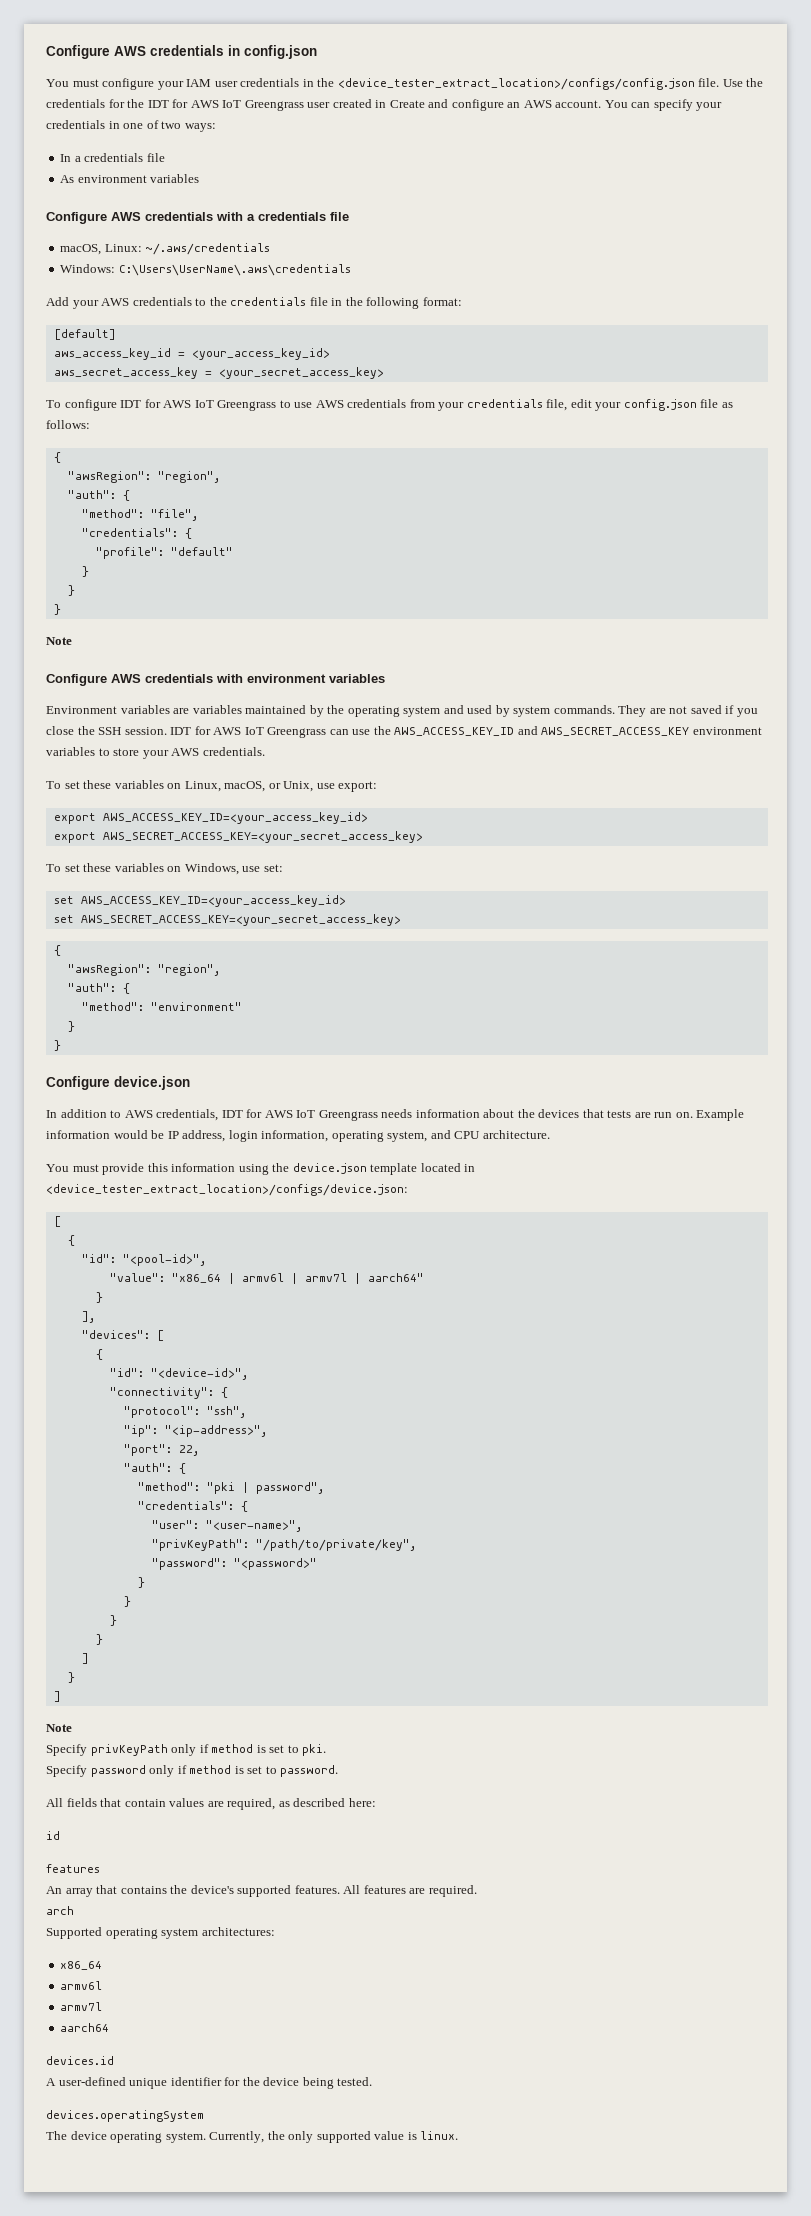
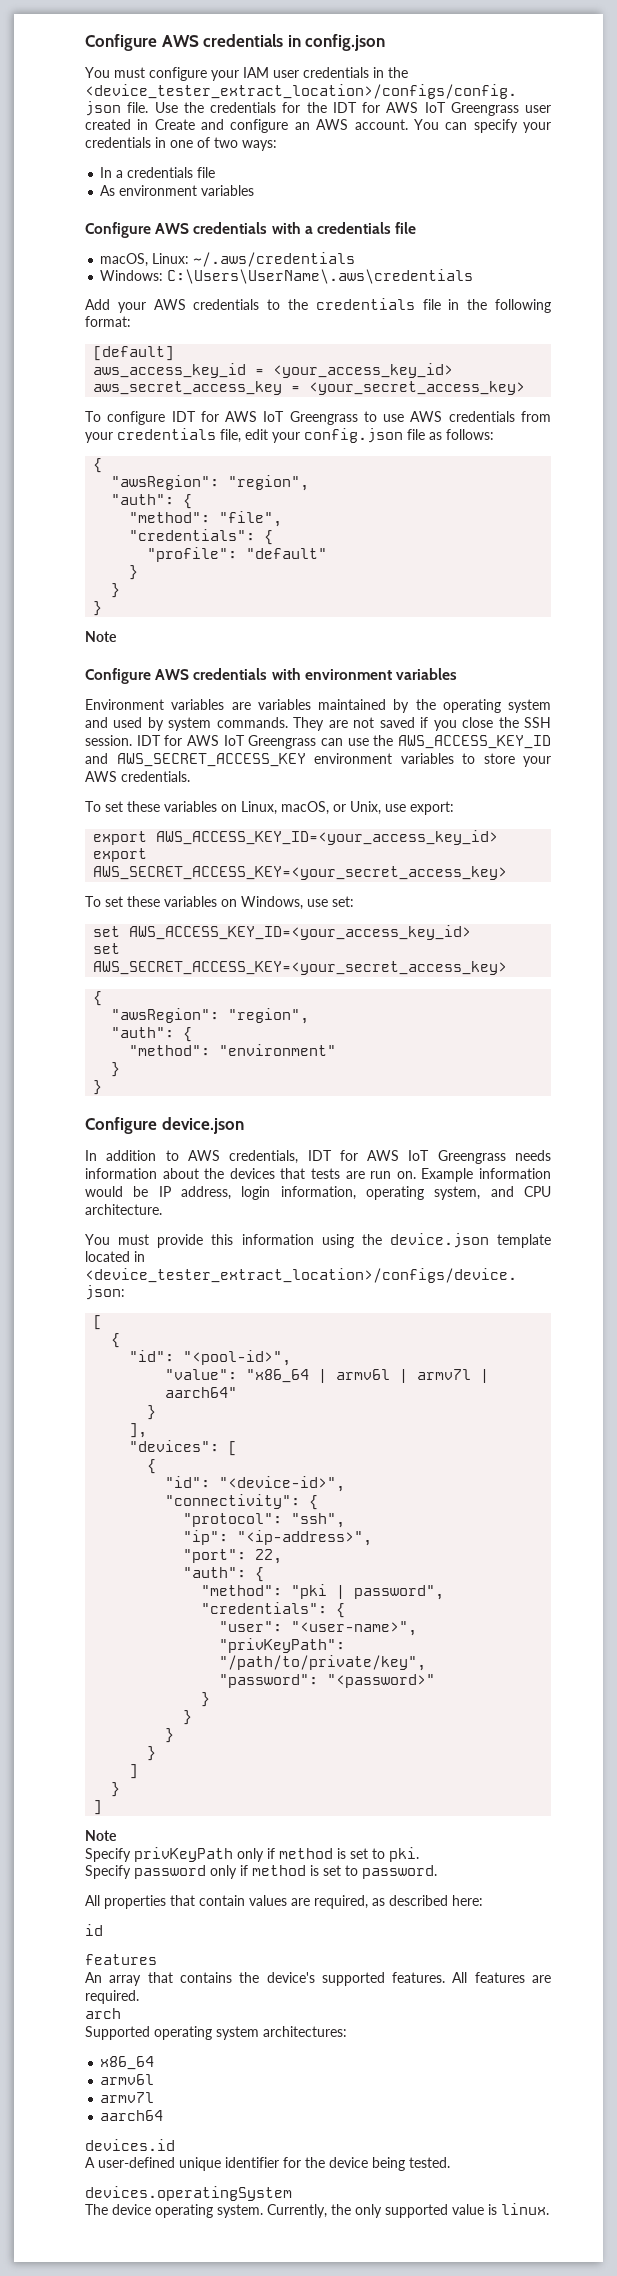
[66,1798,97,1807] fields -> [104,1895,166,1909] properties

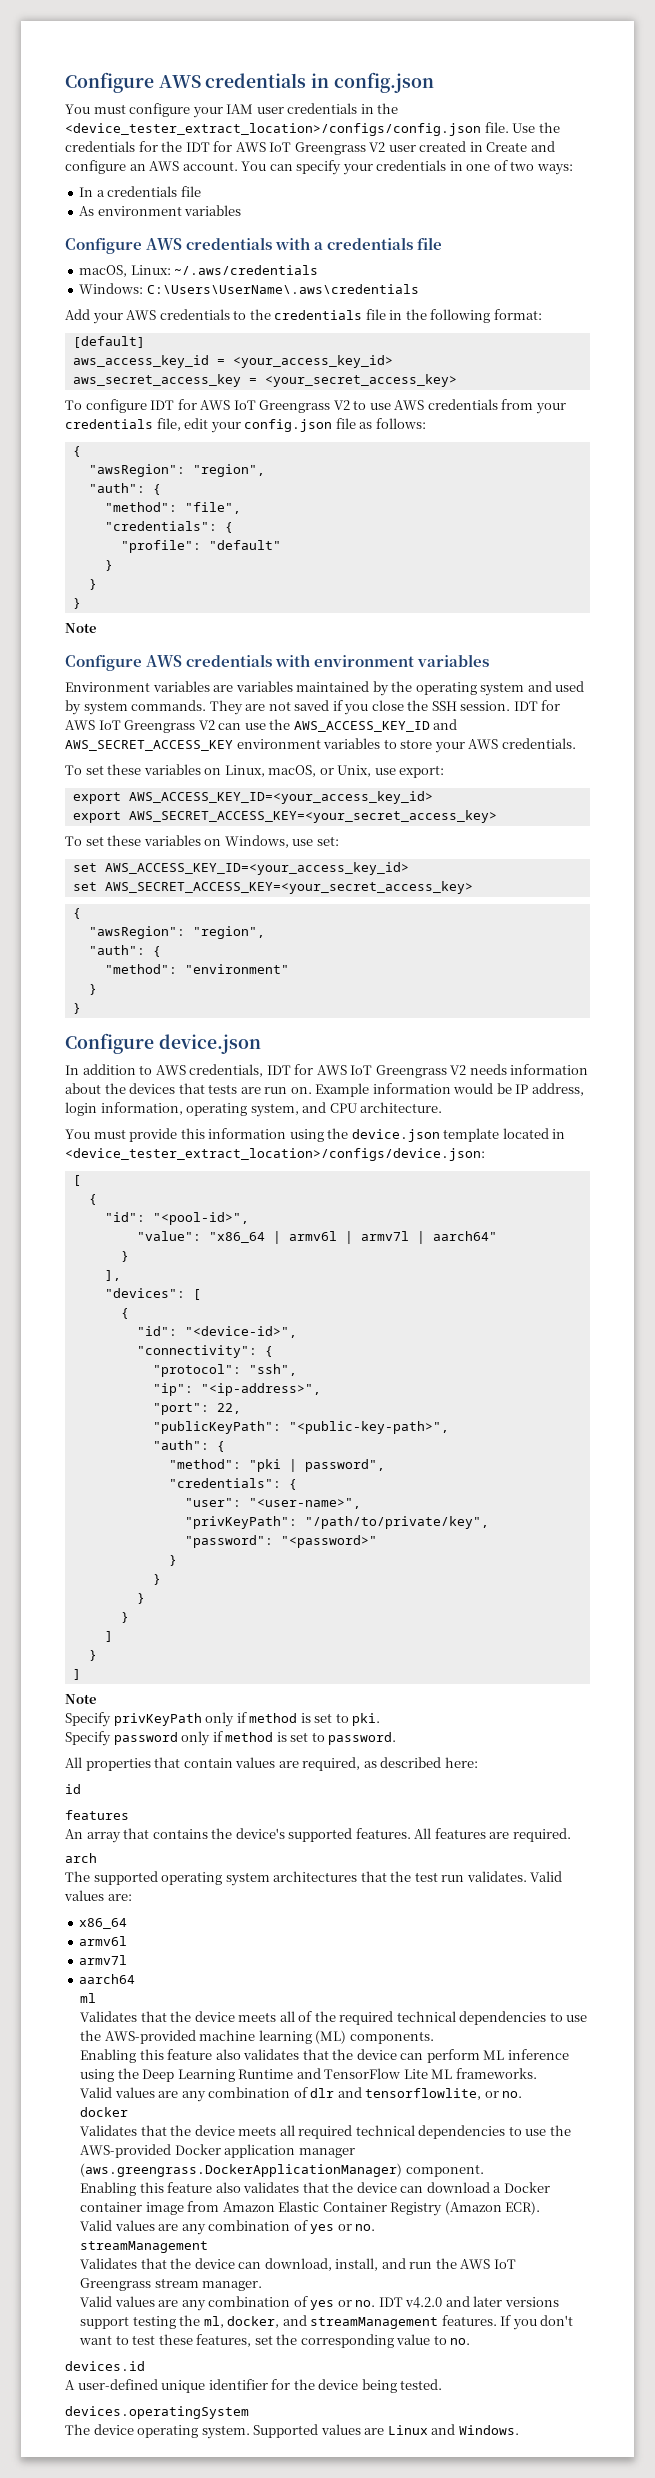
(519, 109) none -> [369,142,386,152] V2
(358, 418) none -> [333,400,350,410] V2
(317, 742) none -> [198,720,215,730] V2
(506, 1157) none -> [450,1065,467,1075] V2
(283, 1556) none -> [152,1421,449,1434] // "publicKeyPath": "<public-key-path>",
[85,2026,347,2040] [100,2056,155,2070] [100,2074,155,2085] [100,2092,155,2103] [100,2110,164,2121] Supported operating system architectures: // x86_64 // armv6l // armv7l // aarch64 -> [65,1871,563,1886] [64,1890,132,1901] [79,1918,128,1929] [79,1936,128,1946] [79,1955,128,1965] [79,1974,136,1984] [80,1993,97,2003] [80,2011,588,2025] [80,2030,434,2044] [80,2049,569,2063] [80,2068,537,2082] [80,2087,523,2102] [80,2107,129,2117] [80,2125,571,2139] [80,2144,355,2158] [80,2163,484,2177] [80,2182,550,2196] [80,2201,541,2216] [80,2220,376,2235] [80,2241,209,2253] [80,2258,516,2271] [80,2278,263,2291] [80,2296,559,2311] [80,2315,574,2330] [79,2334,471,2348] The supported operating system architectures that the test run validates. Valid values are: // x86_64 // armv6l // armv7l // aarch64 // ml // Validates that the device meets all of the required technical dependencies to use the AWS-provided machine learning (ML) components. // Enabling this feature also validates that the device can perform ML inference using the Deep Learning Runtime and TensorFlow Lite ML frameworks. // Valid values are any combination of dlr and tensorflowlite, or no. // docker // Validates that the device meets all required technical dependencies to use the AWS-provided Docker application manager (aws.greengrass.DockerApplicationManager) component. // Enabling this feature also validates that the device can download a Docker container image from Amazon Elastic Container Registry (Amazon ECR). // Valid values are any combination of yes or no. // streamManagement // Validates that the device can download, install, and run the AWS IoT Greengrass stream manager. // Valid values are any combination of yes or no. IDT v4.2.0 and later versions support testing the ml, docker, and streamManagement features. If you don't want to test these features, set the corresponding value to no.
[267,2203,549,2218] Currently, the only supported value is linux. -> [253,2424,519,2438] Supported values are Linux and Windows.

